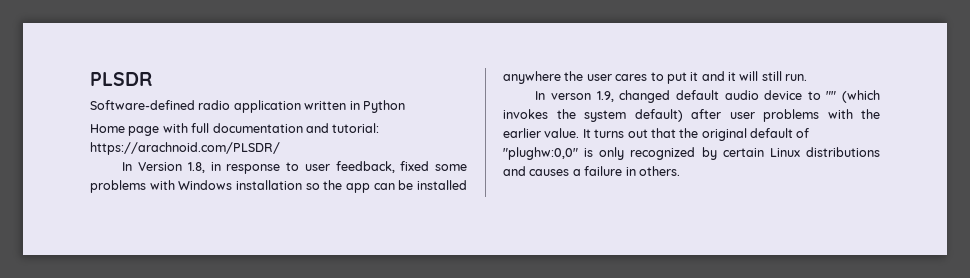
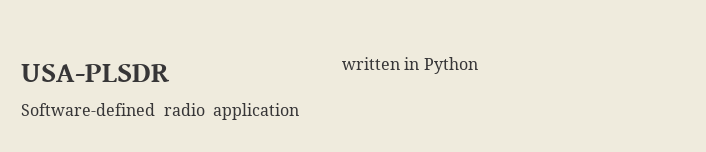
[90,72,152,86] PLSDR -> [21,64,170,82] USA-PLSDR
[90,123,380,136] [90,142,280,155] [122,161,467,174] [90,180,467,193] [503,71,808,84] [535,90,880,103] [503,109,880,122] [503,128,810,141] [503,147,880,160] [503,166,680,176] // Home page with full documentation and tutorial: https://arachnoid.com/PLSDR/ // In Version 1.8, in response to user feedback, fixed some problems with Windows installation so the app can be installed anywhere the user cares to put it and it will still run. // In verson 1.9, changed default audio device to "" (which invokes the system default) after user problems with the earlier value. It turns out that the original default of "plughw:0,0" is only recognized by certain Linux distributions and causes a failure in others. -> (478, 65) none

